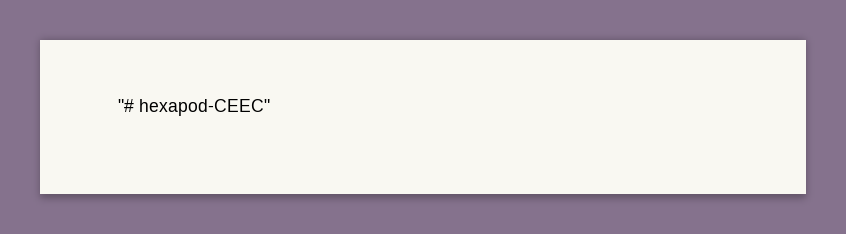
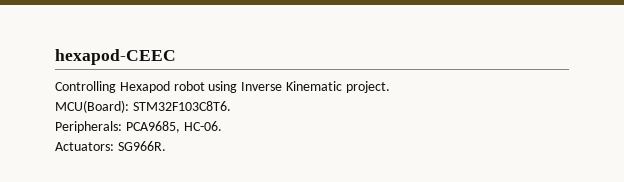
[118,99,270,116] "# hexapod-CEEC" -> [55,49,176,65] [55,81,390,93] [55,100,231,113] [55,121,222,133] [55,141,166,151] hexapod-CEEC // Controlling Hexapod robot using Inverse Kinematic project. // MCU(Board): STM32F103C8T6. // Peripherals: PCA9685, HC-06. // Actuators: SG966R.

